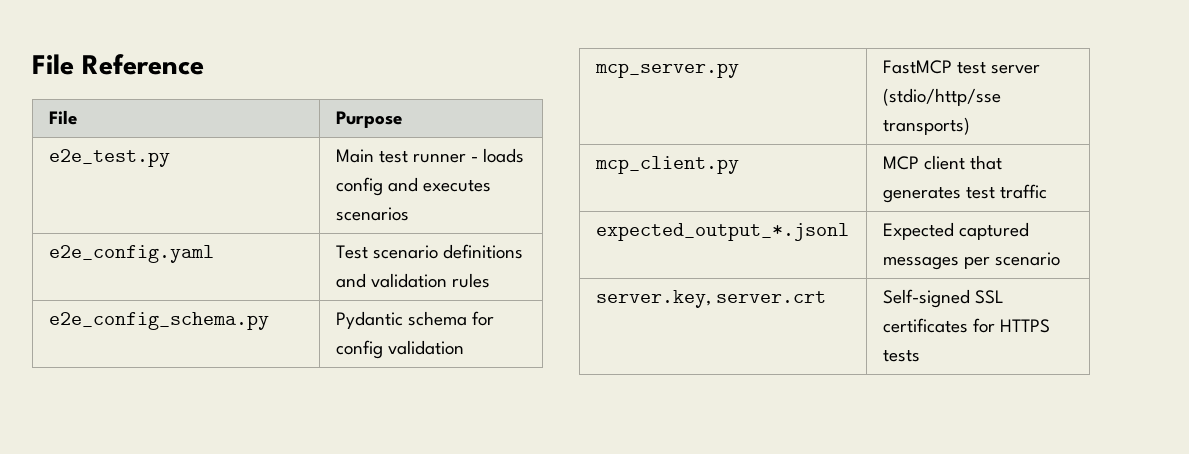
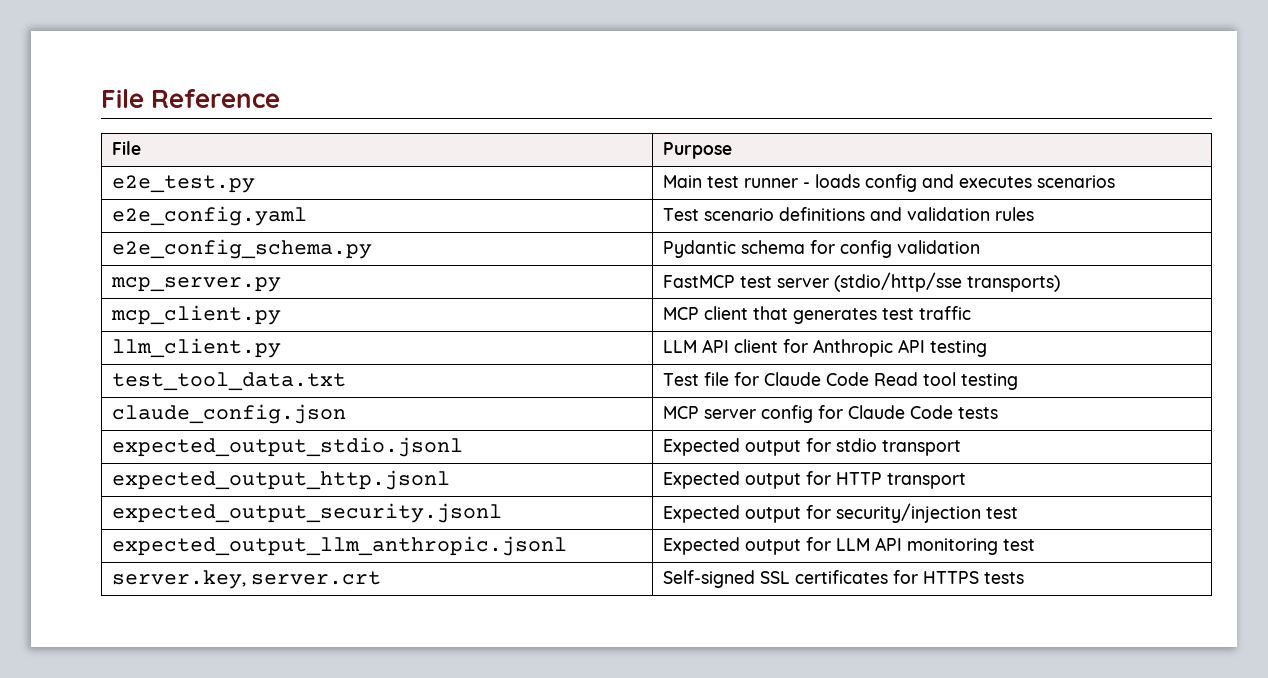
[595,223,849,241] [882,222,1029,240] [882,252,1060,270] expected_output_*.jsonl | Expected captured messages per scenario -> [111,338,281,358] [662,339,987,357] [111,372,346,391] [662,372,1018,390] [111,404,346,424] [662,405,998,423] [111,437,463,457] [662,438,961,456] [111,470,450,490] [662,471,966,489] [111,503,502,523] [662,503,1018,523] [111,536,567,556] [662,537,1035,555] llm_client.py | LLM API client for Anthropic API testing // test_tool_data.txt | Test file for Claude Code Read tool testing // claude_config.json | MCP server config for Claude Code tests // expected_output_stdio.jsonl | Expected output for stdio transport // expected_output_http.jsonl | Expected output for HTTP transport // expected_output_security.jsonl | Expected output for security/injection test // expected_output_llm_anthropic.jsonl | Expected output for LLM API monitoring test

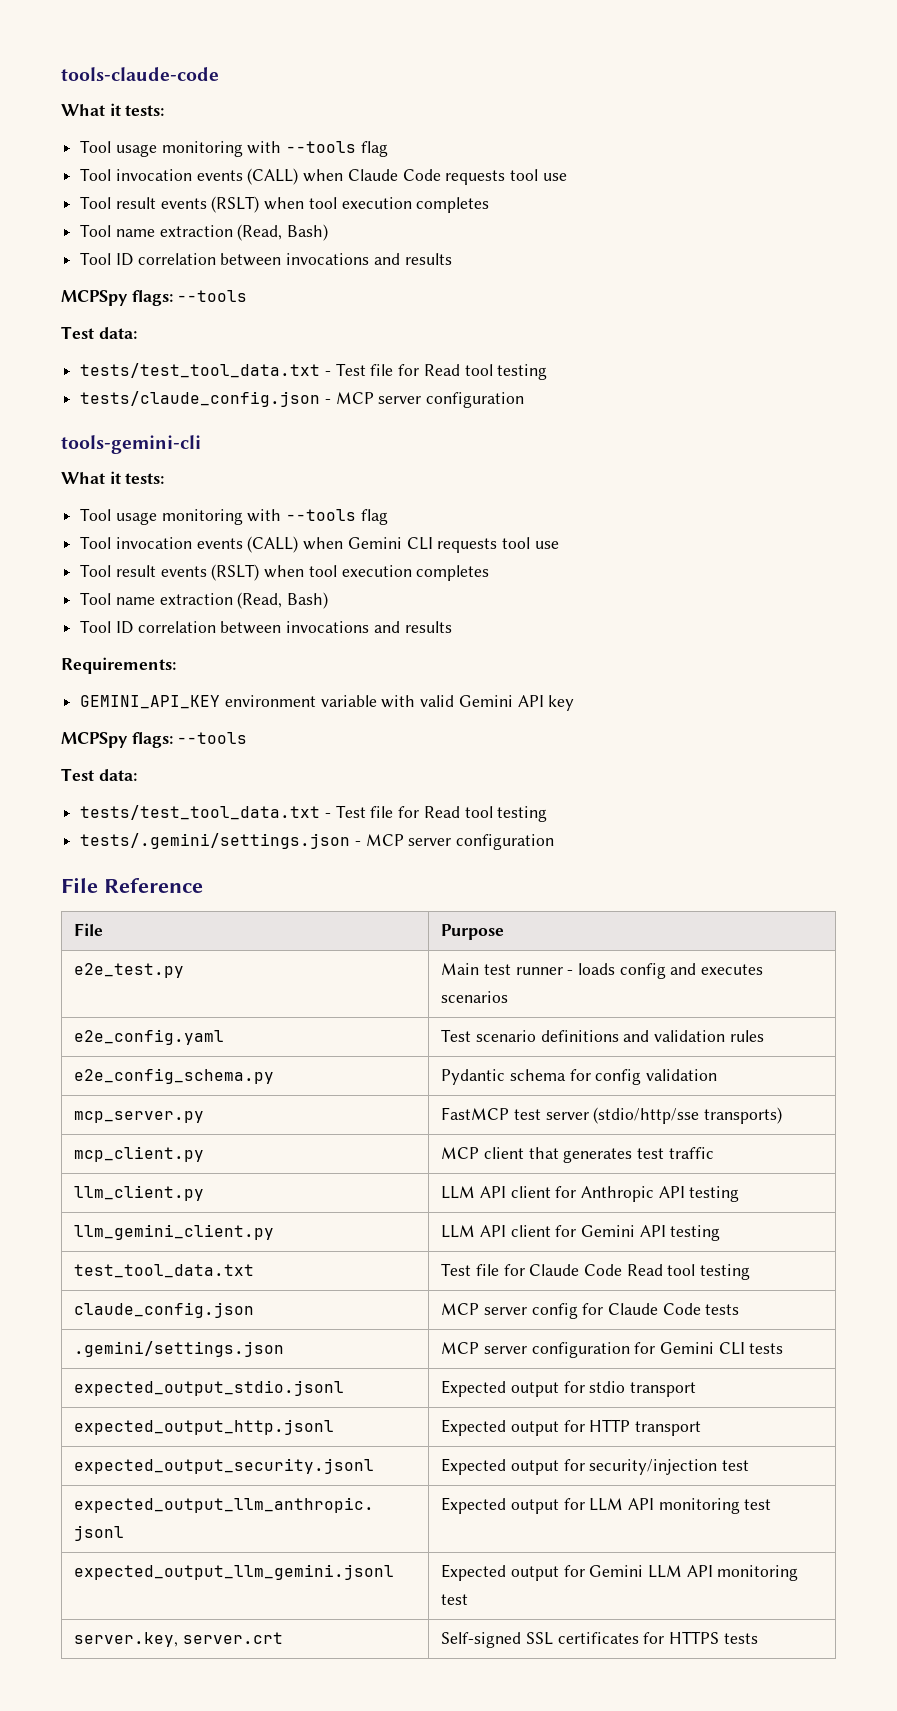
(101, 98) none -> [61,67,219,81] [61,103,165,116] [80,140,388,157] [80,168,567,185] [80,196,490,213] [80,224,329,241] [80,252,452,266] [61,290,248,306] [61,326,137,339] [80,363,548,380] [80,391,525,408] [61,435,201,454] [61,471,165,484] [80,508,388,525] [80,536,559,553] [80,564,490,581] [80,592,329,609] [80,620,452,634] [61,657,176,674] [80,695,575,711] [61,732,248,748] [61,768,137,781] [80,805,548,822] [80,833,555,850] tools-claude-code // What it tests: // Tool usage monitoring with --tools flag // Tool invocation events (CALL) when Claude Code requests tool use // Tool result events (RSLT) when tool execution completes // Tool name extraction (Read, Bash) // Tool ID correlation between invocations and results // MCPSpy flags: --tools // Test data: // tests/test_tool_data.txt - Test file for Read tool testing // tests/claude_config.json - MCP server configuration // tools-gemini-cli // What it tests: // Tool usage monitoring with --tools flag // Tool invocation events (CALL) when Gemini CLI requests tool use // Tool result events (RSLT) when tool execution completes // Tool name extraction (Read, Bash) // Tool ID correlation between invocations and results // Requirements: // GEMINI_API_KEY environment variable with valid Gemini API key // MCPSpy flags: --tools // Test data: // tests/test_tool_data.txt - Test file for Read tool testing // tests/.gemini/settings.json - MCP server configuration //
(987, 348) none -> [74,1224,275,1240] [441,1225,721,1241] // llm_gemini_client.py | LLM API client for Gemini API testing
(998, 413) none -> [74,1341,285,1357] [441,1342,784,1358] // .gemini/settings.json | MCP server configuration for Gemini CLI tests
(1035, 545) none -> [74,1564,395,1580] [441,1564,799,1581] [441,1594,469,1605] // expected_output_llm_gemini.jsonl | Expected output for Gemini LLM API monitoring test

